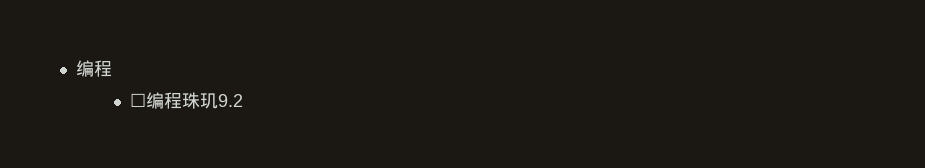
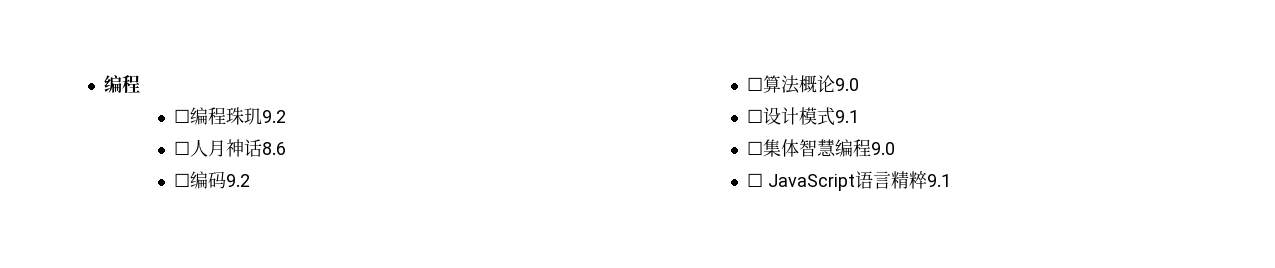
(243, 100) none -> [173,139,286,157] [173,171,250,189] [746,75,859,94] [746,107,859,126] [746,139,895,157] [746,171,951,191] // ☐人月神话8.6 // ☐编码9.2 // ☐算法概论9.0 // ☐设计模式9.1 // ☐集体智慧编程9.0 // ☐ JavaScript语言精粹9.1

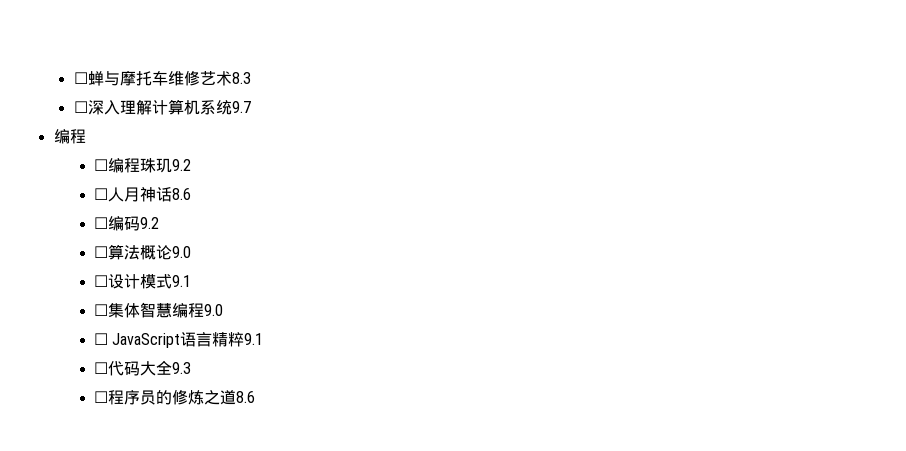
(103, 84) none -> [73,70,251,86] [73,99,251,115] ☐蝉与摩托车维修艺术8.3 // ☐深入理解计算机系统9.7 //
(951, 180) none -> [93,360,191,376] [93,389,255,405] // ☐代码大全9.3 // ☐程序员的修炼之道8.6

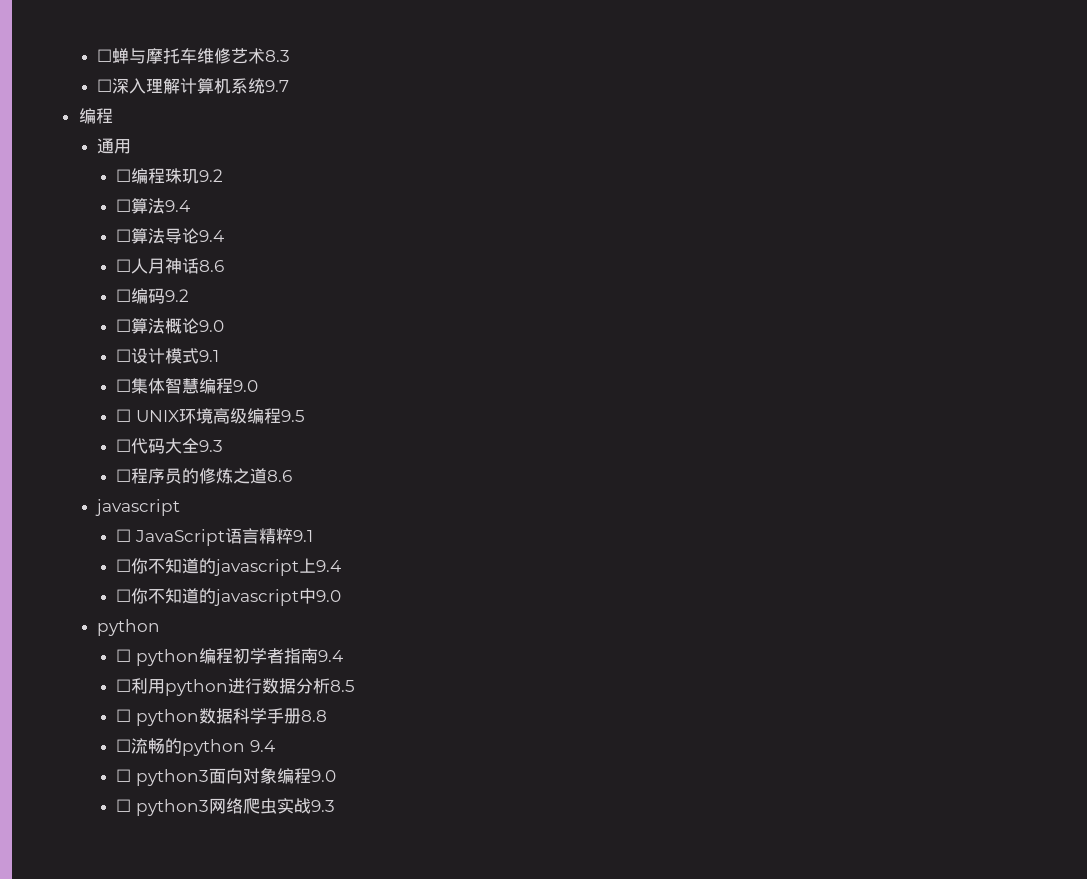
(86, 136) none -> [97,138,132,154] // 通用
(191, 165) none -> [116,198,191,214] [116,228,225,244] // ☐算法9.4 // ☐算法导论9.4
[112,332,264,348] JavaScript语言精粹9.1 -> [135,408,305,424] UNIX环境高级编程9.5
(255, 397) none -> [95,499,181,516] [116,528,313,546] [116,558,342,576] [116,588,342,606] [97,619,161,636] [116,648,343,666] [116,678,356,696] [116,708,327,726] [116,738,275,756] [116,767,336,786] [116,798,335,816] // javascript // ☐ JavaScript语言精粹9.1 // ☐你不知道的javascript上9.4 // ☐你不知道的javascript中9.0 // python // ☐ python编程初学者指南9.4 // ☐利用python进行数据分析8.5 // ☐ python数据科学手册8.8 // ☐流畅的python 9.4 // ☐ python3面向对象编程9.0 // ☐ python3网络爬虫实战9.3

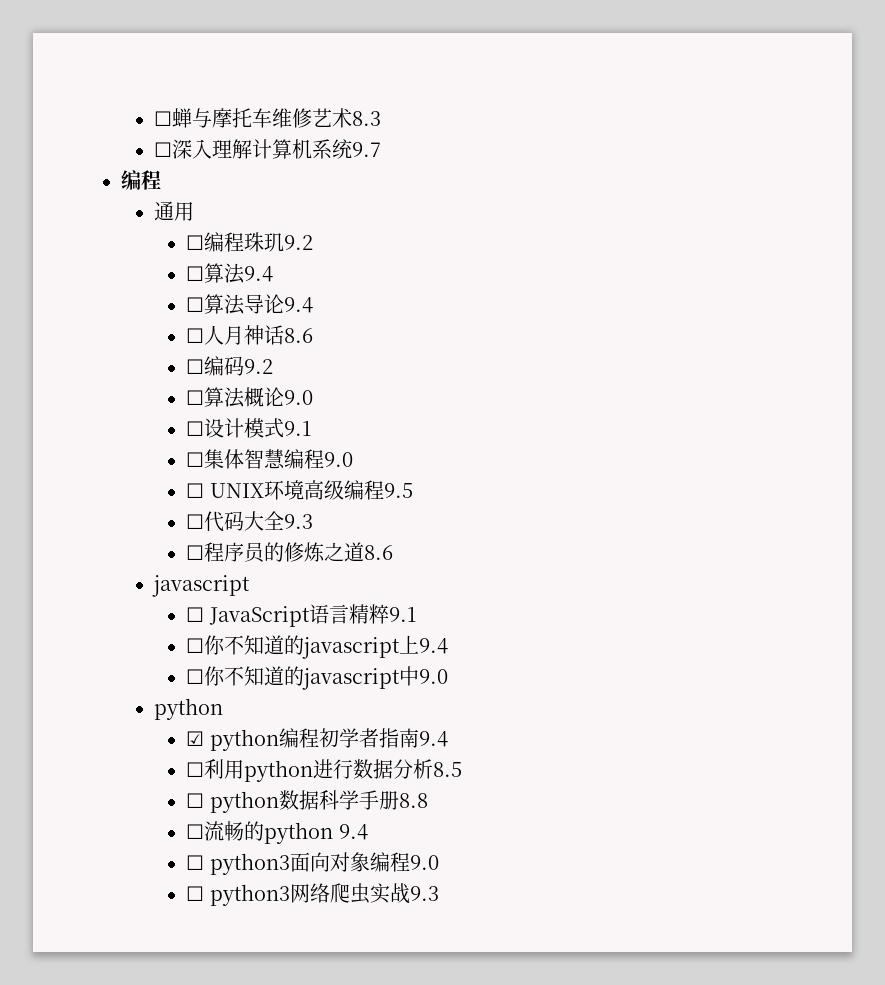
[116,649,132,662] ☐ -> [186,731,205,746] ☑

